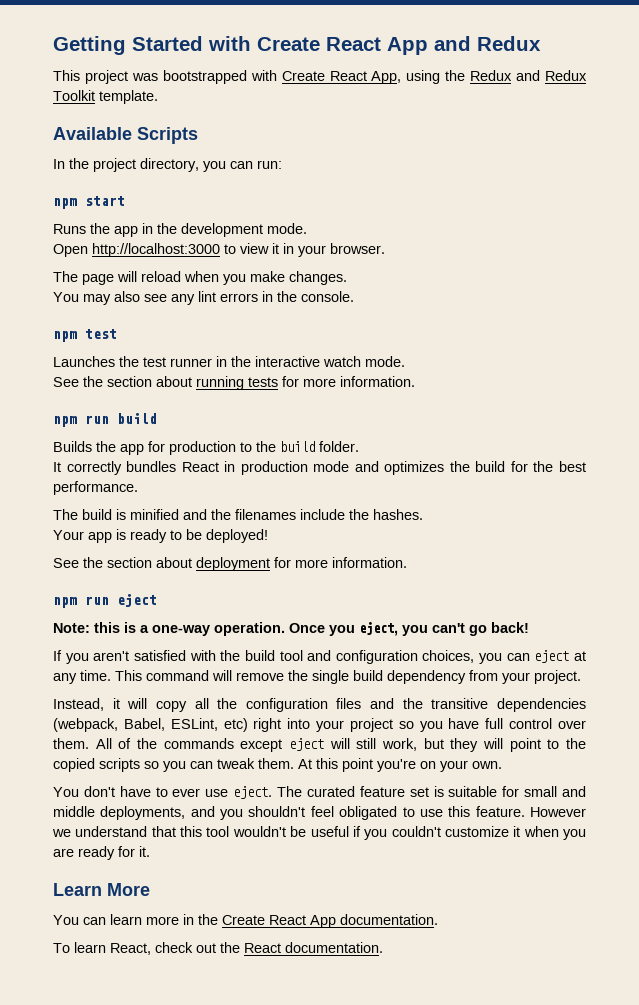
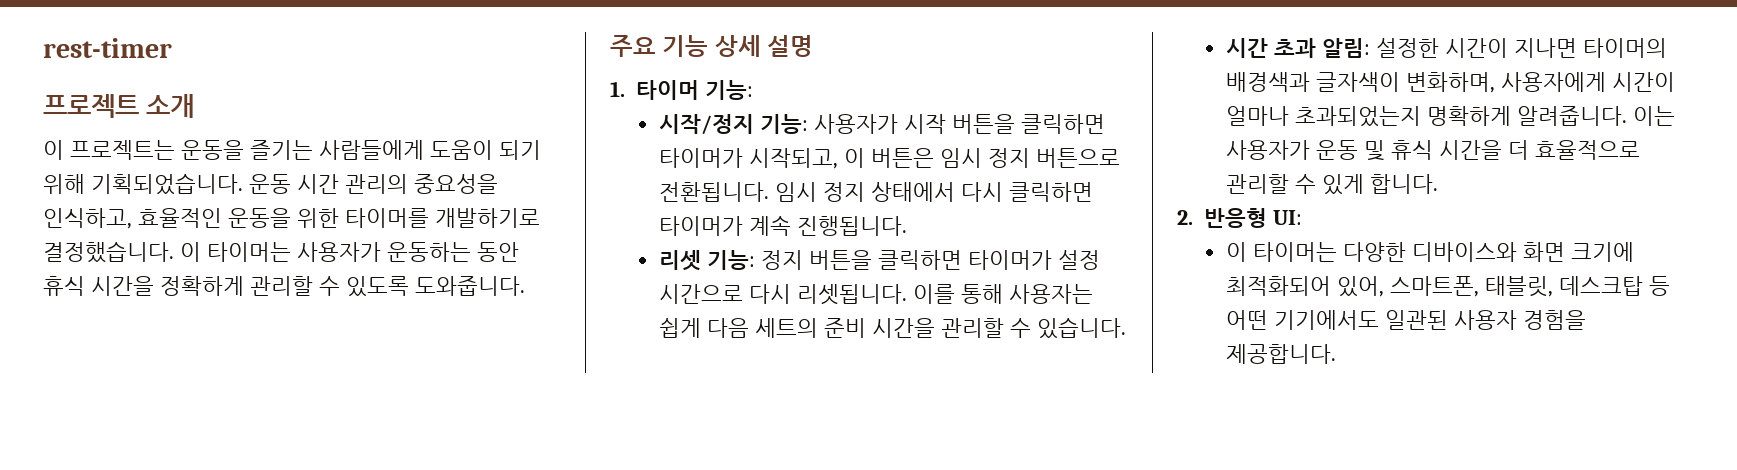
[53,36,541,55] [53,70,588,84] [53,90,158,104] [53,127,198,144] [53,158,282,172] [53,196,125,209] [53,223,307,237] [53,243,385,257] [53,271,347,285] [53,291,354,305] [53,329,117,342] [53,356,405,367] [53,376,415,390] [53,413,157,427] [53,441,359,455] [53,461,586,475] [53,481,138,495] [53,509,423,520] [53,529,268,543] [53,557,407,571] [53,594,157,608] [53,622,529,636] [53,650,586,664] [53,670,581,684] [53,698,586,712] [53,718,587,732] [53,738,587,752] [53,758,502,772] [53,786,587,799] [53,806,587,820] [52,826,586,840] [53,846,150,860] [53,883,150,896] [53,914,438,928] [53,942,383,955] Getting Started with Create React App and Redux // This project was bootstrapped with Create React App, using the Redux and Redux Toolkit template. // Available Scripts // In the project directory, you can run: // npm start // Runs the app in the development mode. // Open http://localhost:3000 to view it in your browser. // The page will reload when you make changes. // You may also see any lint errors in the console. // npm test // Launches the test runner in the interactive watch mode. // See the section about running tests for more information. // npm run build // Builds the app for production to the build folder. // It correctly bundles React in production mode and optimizes the build for the best performance. // The build is minified and the filenames include the hashes. // Your app is ready to be deployed! // See the section about deployment for more information. // npm run eject // Note: this is a one-way operation. Once you eject, you can't go back! // If you aren't satisfied with the build tool and configuration choices, you can eject at any time. This command will remove the single build dependency from your project. // Instead, it will copy all the configuration files and the transitive dependencies (webpack, Babel, ESLint, etc) right into your project so you have full control over them. All of the commands except eject will still work, but they will point to the copied scripts so you can tweak them. At this point you're on your own. // You don't have to ever use eject. The curated feature set is suitable for small and middle deployments, and you shouldn't feel obligated to use this feature. However we understand that this tool wouldn't be useful if you couldn't customize it when you are ready for it. // Learn More // You can learn more in the Create React App documentation. // To learn React, check out the React documentation. -> [43,38,172,58] [43,94,194,118] [43,140,541,160] [43,173,498,195] [43,208,540,229] [43,241,519,263] [43,276,525,297] [610,35,814,57] [610,80,753,100] [659,114,1105,135] [659,148,1120,169] [659,182,1093,202] [659,215,908,236] [659,250,1100,271] [659,284,1093,305] [659,317,1126,339] [1226,38,1667,58] [1226,72,1676,93] [1226,106,1676,127] [1226,140,1640,161] [1226,174,1439,195] [1177,208,1302,228] [1226,242,1634,262] [1226,276,1670,297] [1226,310,1587,330] [1226,344,1337,364] rest-timer // 프로젝트 소개 // 이 프로젝트는 운동을 즐기는 사람들에게 도움이 되기 위해 기획되었습니다. 운동 시간 관리의 중요성을 인식하고, 효율적인 운동을 위한 타이머를 개발하기로 결정했습니다. 이 타이머는 사용자가 운동하는 동안 휴식 시간을 정확하게 관리할 수 있도록 도와줍니다. // 주요 기능 상세 설명 // 1. 타이머 기능: // 시작/정지 기능: 사용자가 시작 버튼을 클릭하면 타이머가 시작되고, 이 버튼은 임시 정지 버튼으로 전환됩니다. 임시 정지 상태에서 다시 클릭하면 타이머가 계속 진행됩니다. // 리셋 기능: 정지 버튼을 클릭하면 타이머가 설정 시간으로 다시 리셋됩니다. 이를 통해 사용자는 쉽게 다음 세트의 준비 시간을 관리할 수 있습니다. // 시간 초과 알림: 설정한 시간이 지나면 타이머의 배경색과 글자색이 변화하며, 사용자에게 시간이 얼마나 초과되었는지 명확하게 알려줍니다. 이는 사용자가 운동 및 휴식 시간을 더 효율적으로 관리할 수 있게 합니다. // 2. 반응형 UI: // 이 타이머는 다양한 디바이스와 화면 크기에 최적화되어 있어, 스마트폰, 태블릿, 데스크탑 등 어떤 기기에서도 일관된 사용자 경험을 제공합니다.

